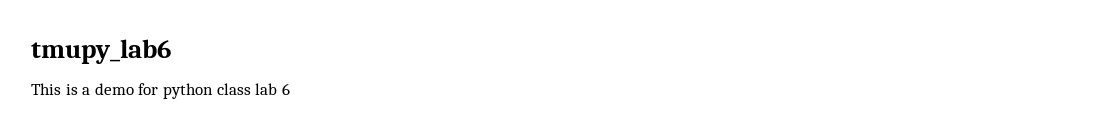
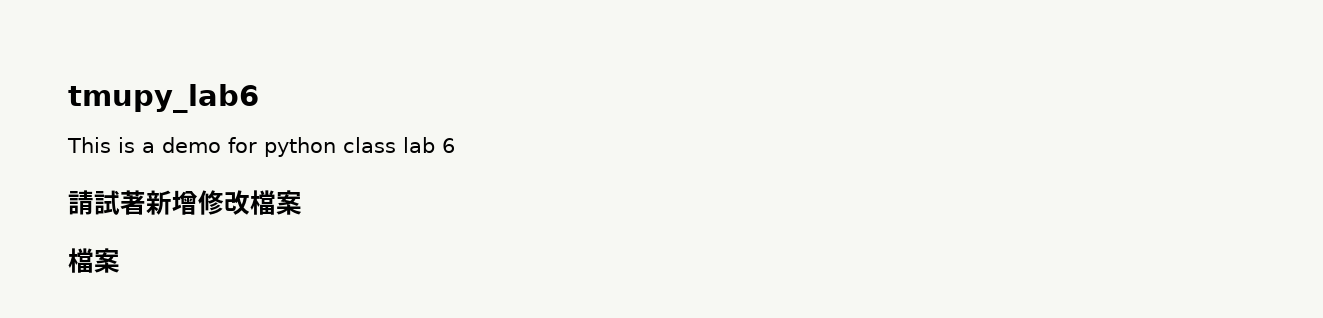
(290, 89) none -> [68,190,302,215] [68,248,120,273] // 請試著新增修改檔案 // 檔案

